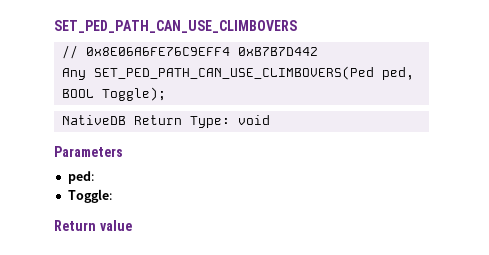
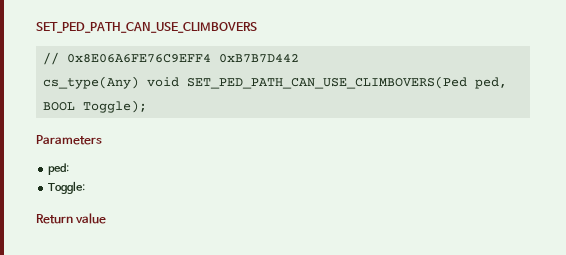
[61,68,86,80] Any -> [42,76,179,89] cs_type(Any) void
[61,115,270,128] // NativeDB Return Type: void -> (147, 106) none

